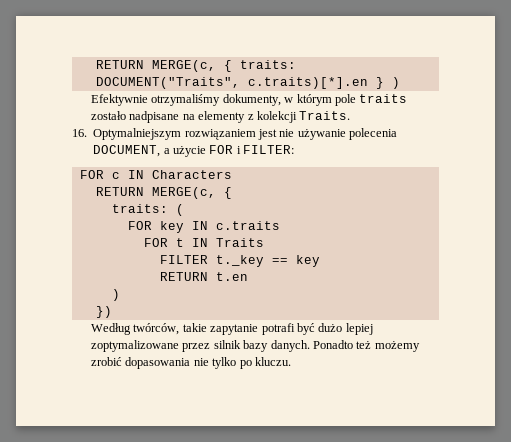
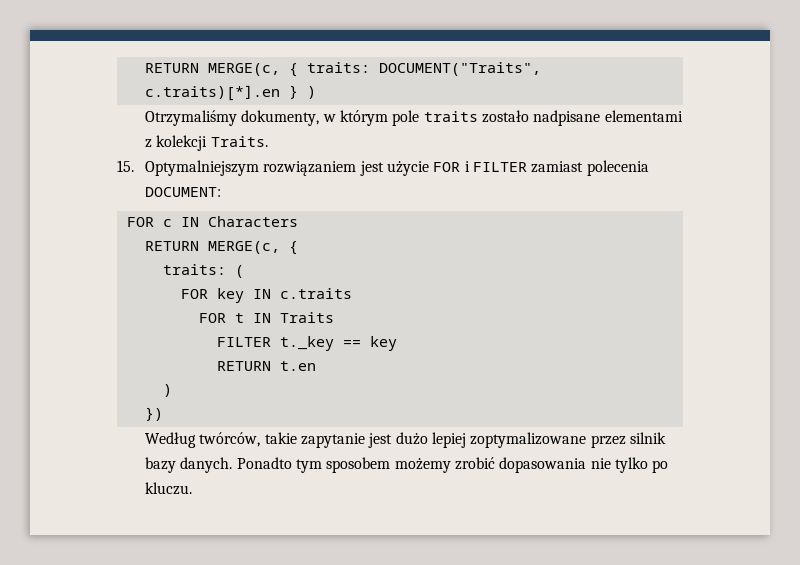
[90,94,221,106] Efektywnie otrzymaliśmy -> [145,110,238,126] Otrzymaliśmy
[182,111,246,123] na elementy -> [604,110,683,122] elementami
[72,129,87,137] 16. -> [117,160,134,172] 15.
[279,128,398,140] [93,145,295,157] nie używanie polecenia DOCUMENT, a użycie FOR i FILTER: -> [387,160,649,176] [145,187,222,197] użycie FOR i FILTER zamiast polecenia DOCUMENT:
[261,323,315,335] potrafi być -> [368,433,393,448] jest
[356,341,372,349] też -> [296,457,391,473] tym sposobem

